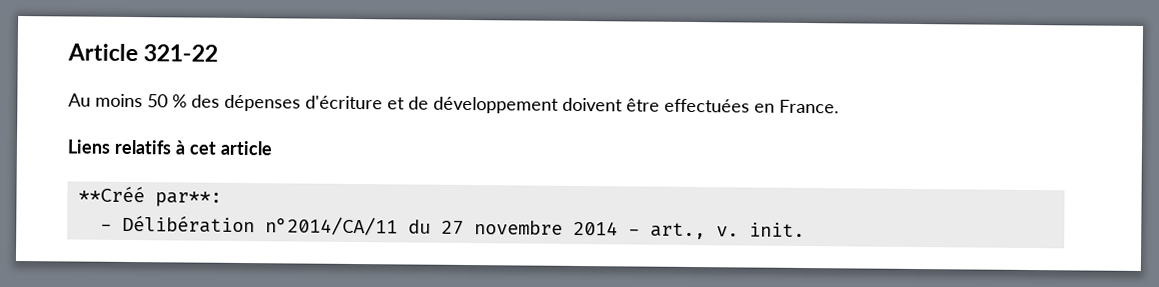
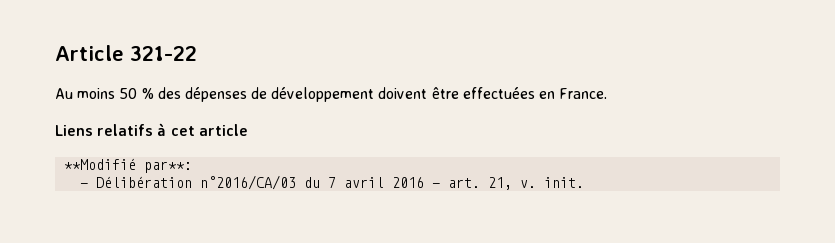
[305,95,405,110] d'écriture et -> (247, 94) none
[77,185,145,203] **Créé -> [64,158,137,170] **Modifié
[264,216,706,240] n°2014/CA/11 du 27 novembre 2014 - art., -> [200,175,513,190] n°2016/CA/03 du 7 avril 2016 - art. 21,

